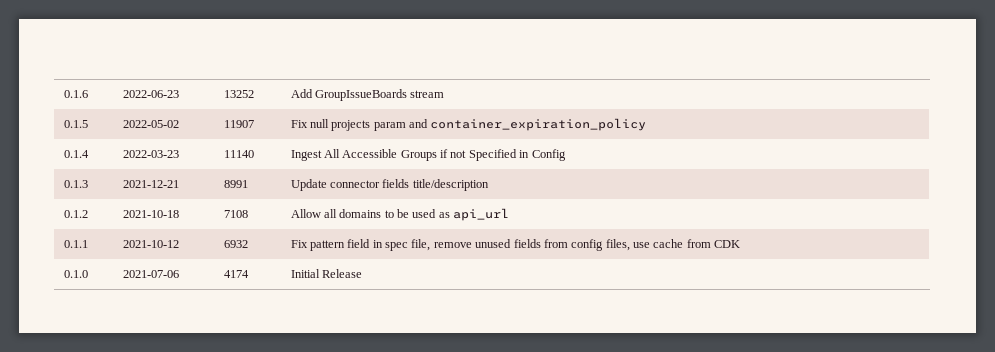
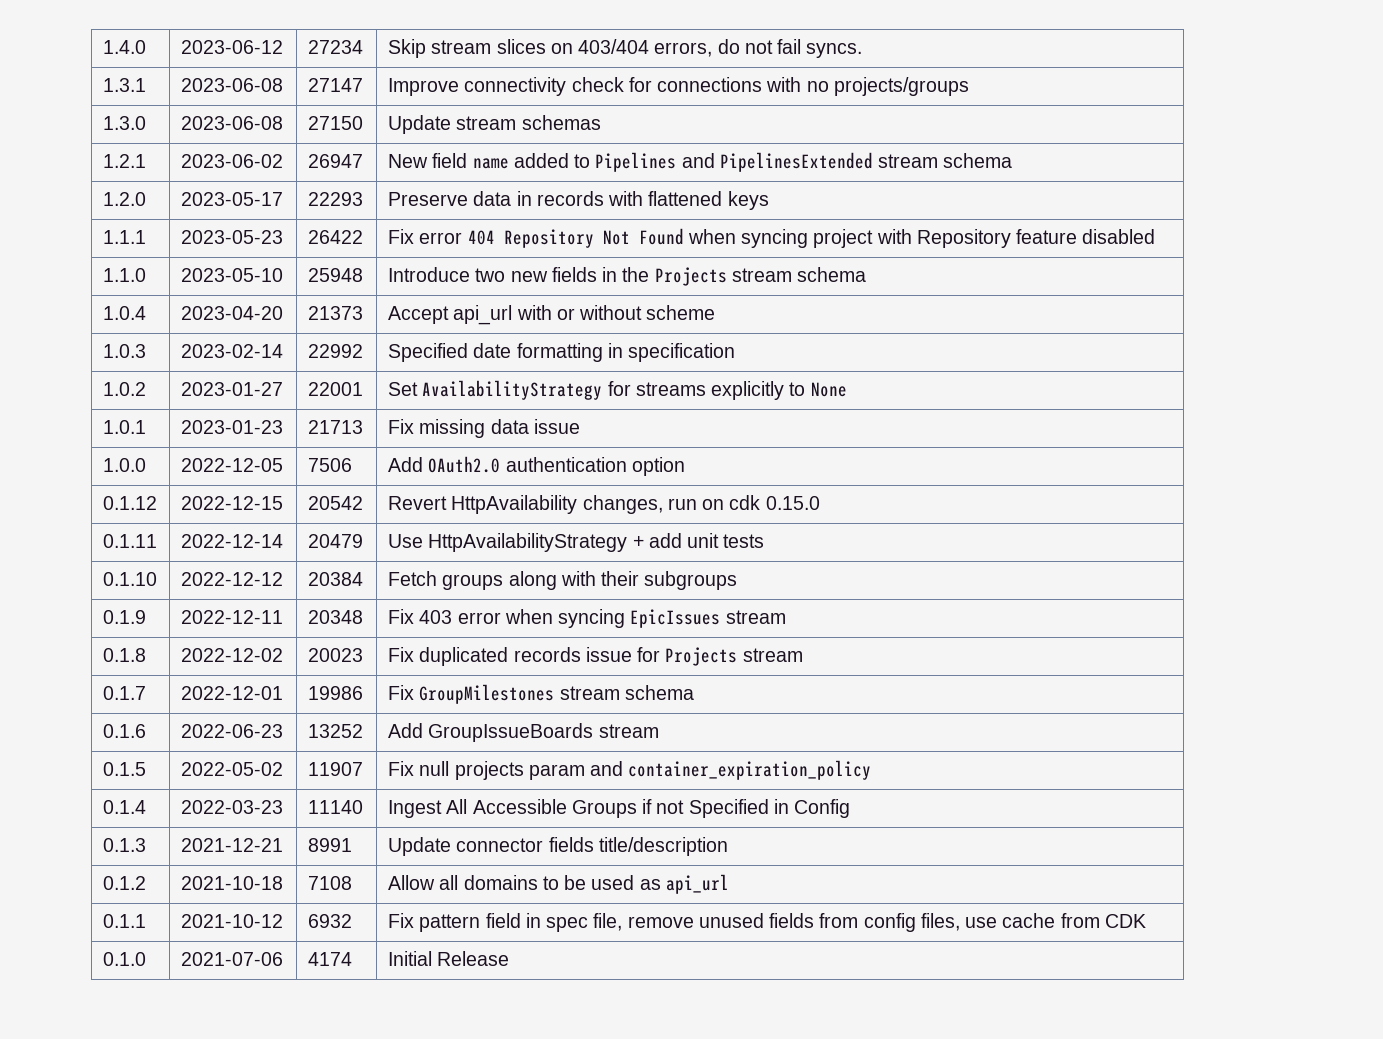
(63, 94) none -> [102,40,146,54] [180,40,283,54] [307,40,363,54] [387,39,863,58] [102,78,146,92] [180,78,283,92] [307,78,363,92] [387,77,969,96] [102,116,146,130] [180,116,283,130] [307,116,363,130] [387,115,601,134] [102,154,146,168] [180,154,283,168] [307,154,363,168] [387,152,1013,172] [102,192,146,206] [180,192,283,206] [307,192,363,206] [387,191,769,210] [102,230,146,244] [180,230,283,244] [307,230,363,244] [387,228,1156,248] [102,268,146,282] [180,268,283,282] [307,268,363,282] [387,267,867,286] [102,306,146,320] [180,306,283,320] [307,306,363,320] [387,305,716,325] [102,344,146,358] [180,344,283,358] [307,344,363,358] [387,343,736,362] [102,382,146,396] [180,382,283,396] [307,382,363,396] [387,380,847,400] [102,420,146,434] [180,420,283,434] [307,420,363,434] [387,419,580,438] [102,458,146,472] [180,458,283,472] [307,458,352,472] [387,456,685,476] [102,496,157,510] [180,496,283,510] [307,496,363,510] [387,495,820,514] [102,534,157,548] [180,534,283,548] [307,534,363,548] [387,533,765,552] [102,572,157,586] [180,572,283,586] [307,572,363,586] [387,571,738,590] [102,610,146,624] [180,610,283,624] [307,610,363,624] [387,609,786,628] [102,648,146,662] [180,648,283,662] [307,648,363,662] [387,647,803,666] [102,686,146,700] [180,686,283,700] [307,686,363,700] [387,684,694,704] 1.4.0 | 2023-06-12 | 27234 | Skip stream slices on 403/404 errors, do not fail syncs. // 1.3.1 | 2023-06-08 | 27147 | Improve connectivity check for connections with no projects/groups // 1.3.0 | 2023-06-08 | 27150 | Update stream schemas // 1.2.1 | 2023-06-02 | 26947 | New field name added to Pipelines and PipelinesExtended stream schema // 1.2.0 | 2023-05-17 | 22293 | Preserve data in records with flattened keys // 1.1.1 | 2023-05-23 | 26422 | Fix error 404 Repository Not Found when syncing project with Repository feature disabled // 1.1.0 | 2023-05-10 | 25948 | Introduce two new fields in the Projects stream schema // 1.0.4 | 2023-04-20 | 21373 | Accept api_url with or without scheme // 1.0.3 | 2023-02-14 | 22992 | Specified date formatting in specification // 1.0.2 | 2023-01-27 | 22001 | Set AvailabilityStrategy for streams explicitly to None // 1.0.1 | 2023-01-23 | 21713 | Fix missing data issue // 1.0.0 | 2022-12-05 | 7506 | Add OAuth2.0 authentication option // 0.1.12 | 2022-12-15 | 20542 | Revert HttpAvailability changes, run on cdk 0.15.0 // 0.1.11 | 2022-12-14 | 20479 | Use HttpAvailabilityStrategy + add unit tests // 0.1.10 | 2022-12-12 | 20384 | Fetch groups along with their subgroups // 0.1.9 | 2022-12-11 | 20348 | Fix 403 error when syncing EpicIssues stream // 0.1.8 | 2022-12-02 | 20023 | Fix duplicated records issue for Projects stream // 0.1.7 | 2022-12-01 | 19986 | Fix GroupMilestones stream schema //

